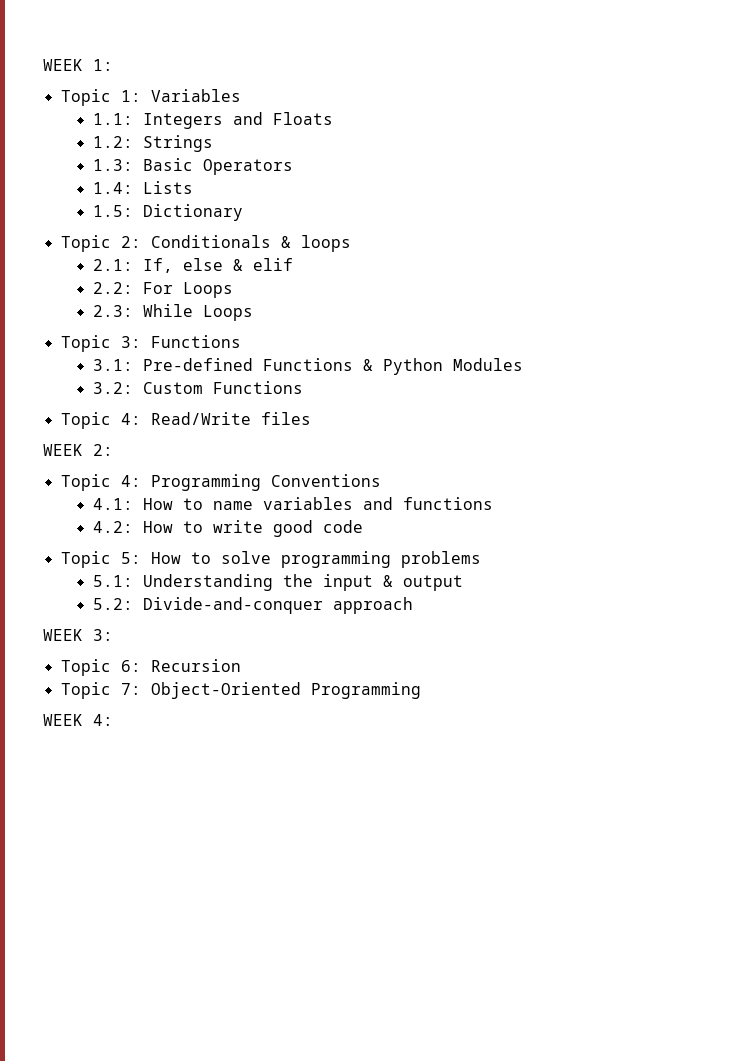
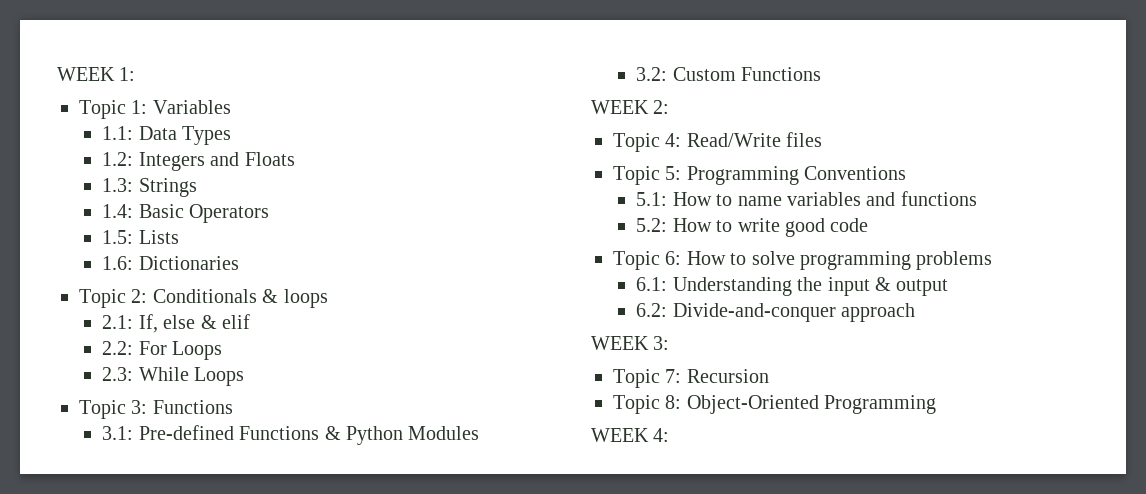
(133, 119) none -> [138,126,232,145] [102,152,134,166] Data Types // 1.2:
[92,136,133,148] 1.2: -> [102,178,134,192] 1.3:
[92,159,133,171] 1.3: -> [102,204,134,218] 1.4:
[92,182,133,194] 1.4: -> [102,230,134,244] 1.5:
[92,204,243,221] 1.5: Dictionary -> [102,256,239,270] 1.6: Dictionaries
(303, 387) none -> [591,100,670,114] // WEEK 2:
[43,444,113,456] [60,474,141,491] // WEEK 2: // Topic 4: -> [613,166,682,185] // Topic 5:
[92,498,133,510] 4.1: -> [636,192,668,206] 5.1:
[92,521,133,533] 4.2: -> [636,218,668,232] 5.2:
[120,552,141,564] 5: -> [665,251,682,265] 6:
[92,575,133,587] 5.1: -> [636,277,668,291] 6.1:
[92,598,133,610] 5.2: -> [636,303,668,317] 6.2:
[120,660,141,672] 6: -> [665,369,682,383] 7:
[120,683,141,695] 7: -> [665,395,682,409] 8:

